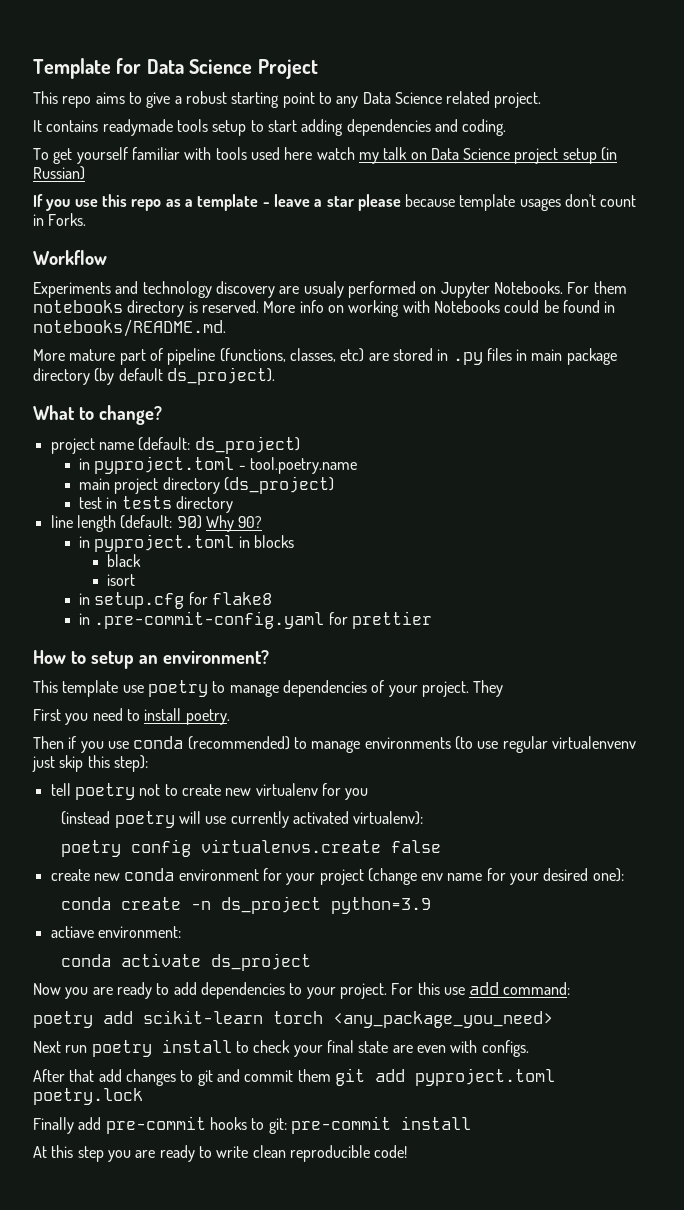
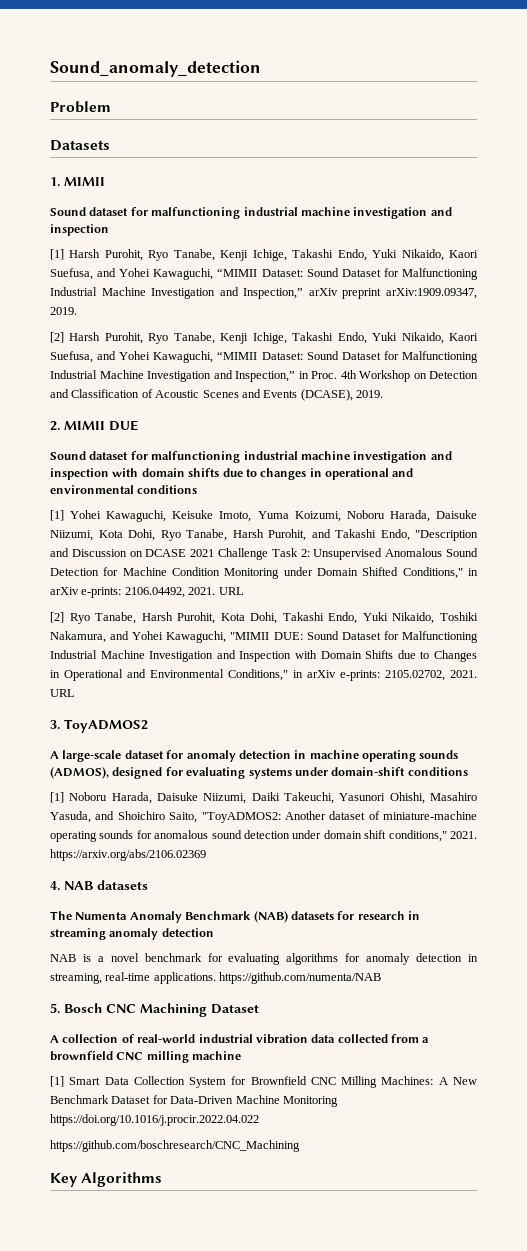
[33,58,318,79] [33,91,542,108] [33,119,507,136] [33,147,618,164] [33,166,85,180] [33,194,637,211] [33,213,87,226] [33,250,107,265] [33,281,627,298] [33,300,616,317] [33,319,226,337] [33,348,617,365] [33,367,275,385] [33,405,162,425] [50,436,300,454] [78,456,357,474] [78,476,334,494] [78,496,233,513] [50,515,263,532] [78,534,294,552] [107,554,142,567] [107,574,136,586] [78,592,272,609] [78,611,432,629] [33,650,269,669] [33,680,504,697] [33,708,230,725] [33,736,636,753] [32,755,148,772] [50,783,369,800] [61,811,424,828] [61,839,442,857] [50,868,624,885] [61,896,432,914] [50,926,181,938] [61,953,312,971] [33,982,571,999] [33,1010,553,1028] [33,1039,529,1057] [33,1068,555,1086] [33,1088,143,1105] [33,1116,471,1134] [33,1145,408,1162] Template for Data Science Project // This repo aims to give a robust starting point to any Data Science related project. // It contains readymade tools setup to start adding dependencies and coding. // To get yourself familiar with tools used here watch my talk on Data Science project setup (in Russian) // If you use this repo as a template - leave a star please because template usages don't count in Forks. // Workflow // Experiments and technology discovery are usualy performed on Jupyter Notebooks. For them notebooks directory is reserved. More info on working with Notebooks could be found in notebooks/README.md. // More mature part of pipeline (functions, classes, etc) are stored in .py files in main package directory (by default ds_project). // What to change? // project name (default: ds_project) // in pyproject.toml - tool.poetry.name // main project directory (ds_project) // test in tests directory // line length (default: 90) Why 90? // in pyproject.toml in blocks // black // isort // in setup.cfg for flake8 // in .pre-commit-config.yaml for prettier // How to setup an environment? // This template use poetry to manage dependencies of your project. They // First you need to install poetry. // Then if you use conda (recommended) to manage environments (to use regular virtualenvenv just skip this step): // tell poetry not to create new virtualenv for you // (instead poetry will use currently activated virtualenv): // poetry config virtualenvs.create false // create new conda environment for your project (change env name for your desired one): // conda create -n ds_project python=3.9 // actiave environment: // conda activate ds_project // Now you are ready to add dependencies to your project. For this use add command: // poetry add scikit-learn torch <any_package_you_need> // Next run poetry install to check your final state are even with configs. // After that add changes to git and commit them git add pyproject.toml poetry.lock // Finally add pre-commit hooks to git: pre-commit install // At this step you are ready to write clean reproducible code! -> [50,60,261,77] [50,101,111,113] [50,140,110,151] [50,177,105,186] [50,207,452,219] [50,224,109,236] [50,249,478,261] [50,268,478,280] [50,287,477,299] [50,307,77,315] [50,332,478,344] [50,351,478,363] [50,370,478,382] [50,389,383,401] [50,420,138,431] [50,451,452,463] [50,468,414,480] [50,485,198,494] [50,510,477,522] [50,529,478,541] [50,548,479,560] [50,567,478,579] [50,587,244,598] [50,612,478,624] [50,631,478,643] [50,650,478,662] [50,669,477,681] [50,689,75,697] [50,719,148,733] [50,750,459,762] [50,767,468,779] [50,792,477,804] [50,811,477,823] [50,830,477,842] [50,849,206,861] [50,880,148,890] [50,911,420,923] [50,928,214,940] [50,953,479,965] [50,972,382,984] [50,1003,259,1017] [50,1034,430,1044] [50,1051,242,1063] [50,1076,477,1088] [50,1095,338,1107] [50,1114,259,1126] [50,1140,300,1152] [50,1172,163,1187] Sound_anomaly_detection // Problem // Datasets // 1. MIMII // Sound dataset for malfunctioning industrial machine investigation and inspection // [1] Harsh Purohit, Ryo Tanabe, Kenji Ichige, Takashi Endo, Yuki Nikaido, Kaori Suefusa, and Yohei Kawaguchi, “MIMII Dataset: Sound Dataset for Malfunctioning Industrial Machine Investigation and Inspection,” arXiv preprint arXiv:1909.09347, 2019. // [2] Harsh Purohit, Ryo Tanabe, Kenji Ichige, Takashi Endo, Yuki Nikaido, Kaori Suefusa, and Yohei Kawaguchi, “MIMII Dataset: Sound Dataset for Malfunctioning Industrial Machine Investigation and Inspection,” in Proc. 4th Workshop on Detection and Classification of Acoustic Scenes and Events (DCASE), 2019. // 2. MIMII DUE // Sound dataset for malfunctioning industrial machine investigation and inspection with domain shifts due to changes in operational and environmental conditions // [1] Yohei Kawaguchi, Keisuke Imoto, Yuma Koizumi, Noboru Harada, Daisuke Niizumi, Kota Dohi, Ryo Tanabe, Harsh Purohit, and Takashi Endo, "Description and Discussion on DCASE 2021 Challenge Task 2: Unsupervised Anomalous Sound Detection for Machine Condition Monitoring under Domain Shifted Conditions," in arXiv e-prints: 2106.04492, 2021. URL // [2] Ryo Tanabe, Harsh Purohit, Kota Dohi, Takashi Endo, Yuki Nikaido, Toshiki Nakamura, and Yohei Kawaguchi, "MIMII DUE: Sound Dataset for Malfunctioning Industrial Machine Investigation and Inspection with Domain Shifts due to Changes in Operational and Environmental Conditions," in arXiv e-prints: 2105.02702, 2021. URL // 3. ToyADMOS2 // A large-scale dataset for anomaly detection in machine operating sounds (ADMOS), designed for evaluating systems under domain-shift conditions // [1] Noboru Harada, Daisuke Niizumi, Daiki Takeuchi, Yasunori Ohishi, Masahiro Yasuda, and Shoichiro Saito, "ToyADMOS2: Another dataset of miniature-machine operating sounds for anomalous sound detection under domain shift conditions," 2021. https://arxiv.org/abs/2106.02369 // 4. NAB datasets // The Numenta Anomaly Benchmark (NAB) datasets for research in streaming anomaly detection // NAB is a novel benchmark for evaluating algorithms for anomaly detection in streaming, real-time applications. https://github.com/numenta/NAB // 5. Bosch CNC Machining Dataset // A collection of real-world industrial vibration data collected from a brownfield CNC milling machine // [1] Smart Data Collection System for Brownfield CNC Milling Machines: A New Benchmark Dataset for Data-Driven Machine Monitoring https://doi.org/10.1016/j.procir.2022.04.022 // https://github.com/boschresearch/CNC_Machining // Key Algorithms

